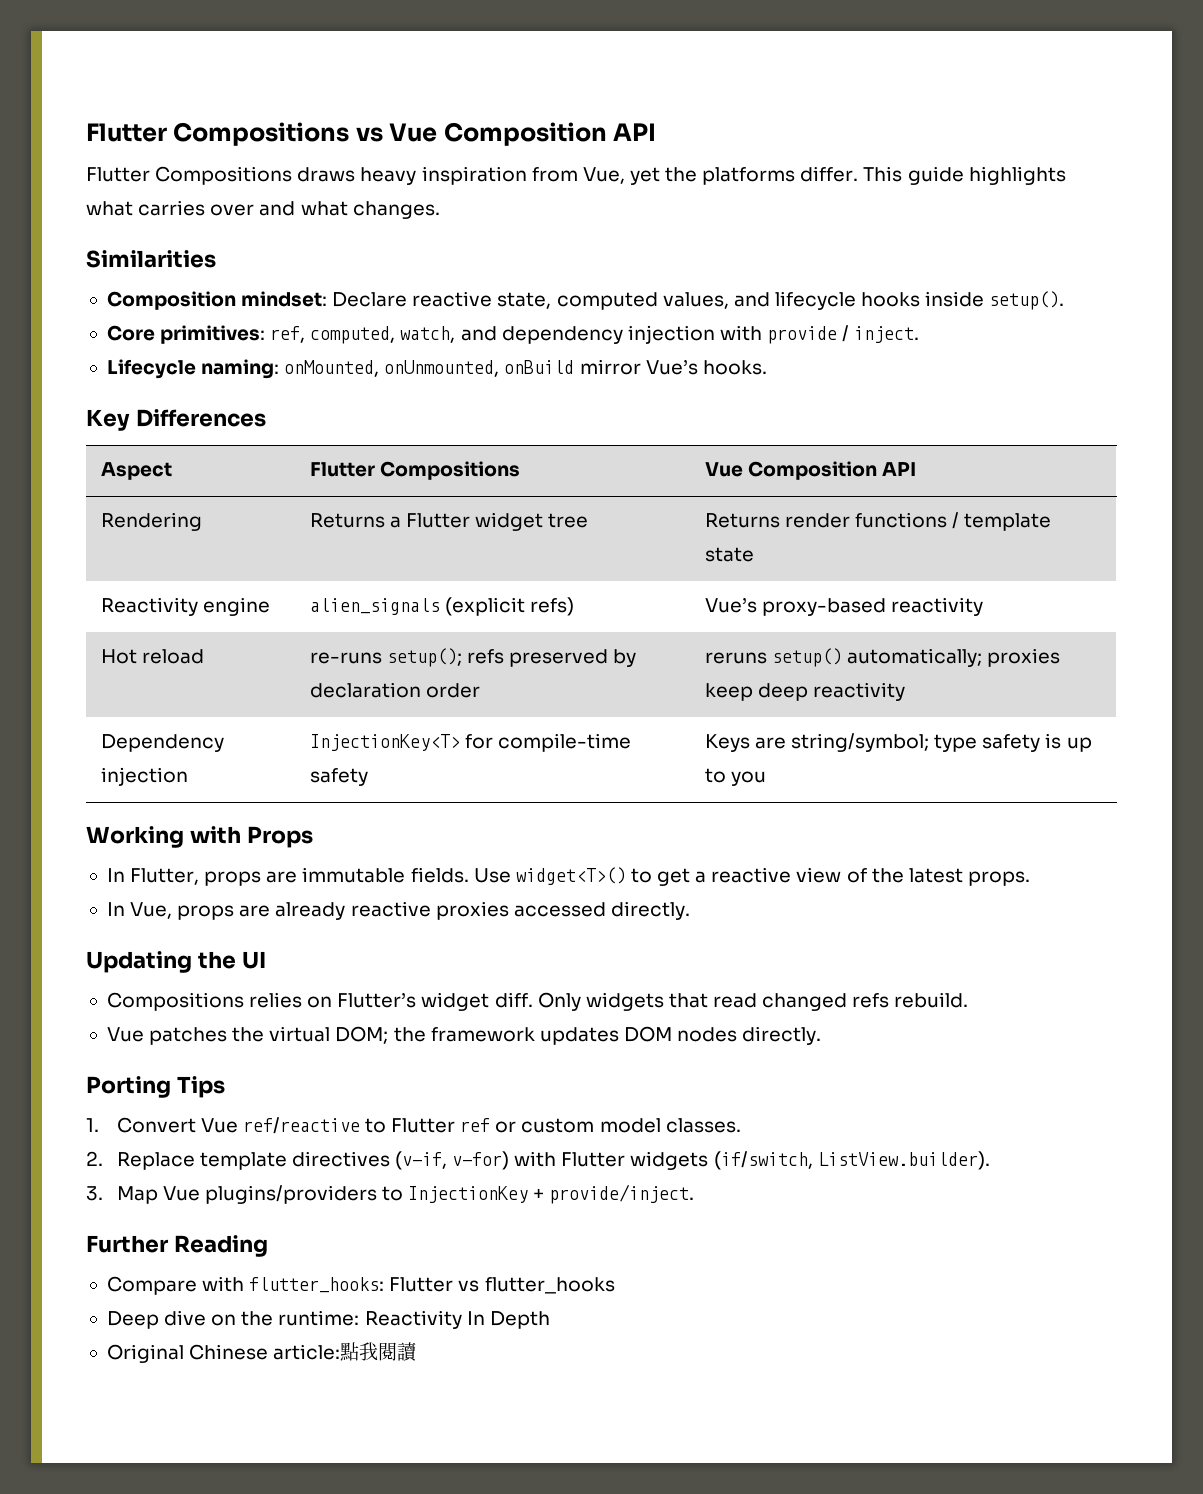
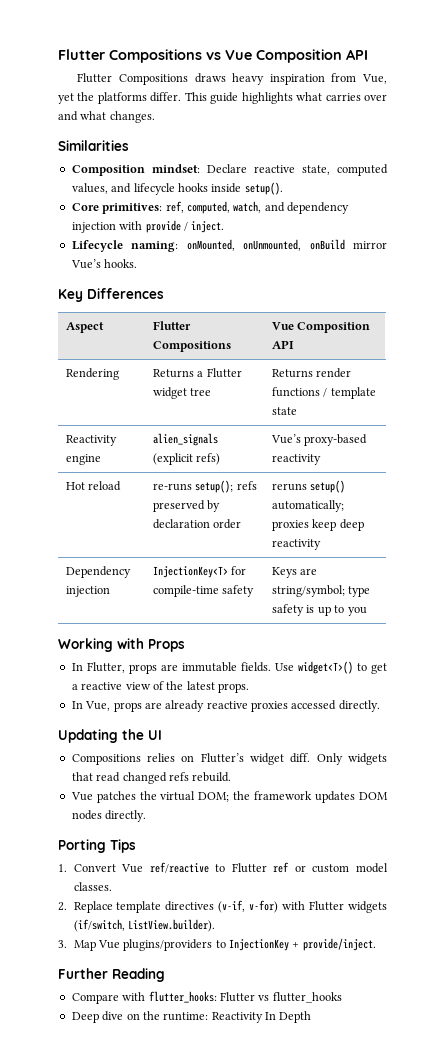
[106,1342,419,1363] // Original Chinese article:點我閱讀 -> (312, 1017) none

